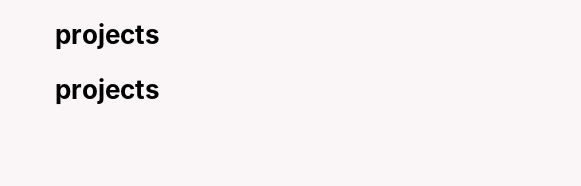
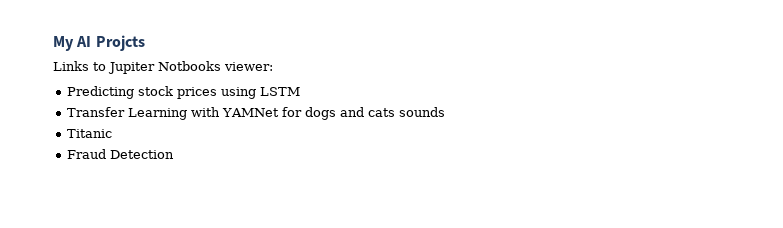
[55,23,160,50] [55,78,160,105] projects // projects -> [53,35,145,51] [53,61,273,74] [66,86,300,99] [66,107,445,120] [66,129,112,138] [66,149,174,159] My AI Projcts // Links to Jupiter Notbooks viewer: // Predicting stock prices using LSTM // Transfer Learning with YAMNet for dogs and cats sounds // Titanic // Fraud Detection

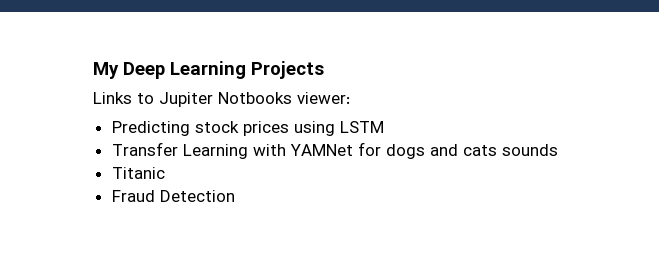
[76,35,145,51] AI Projcts -> [123,61,324,79] Deep Learning Projects

